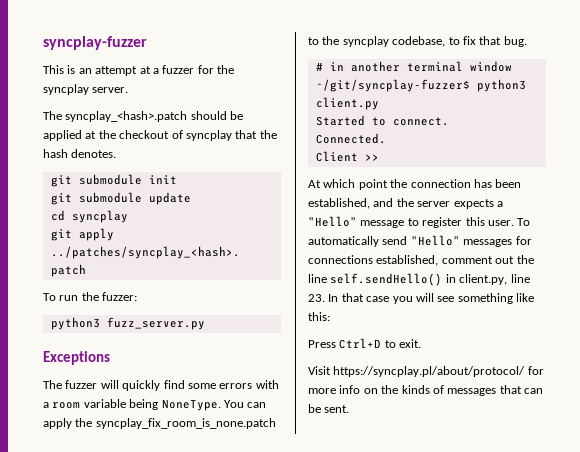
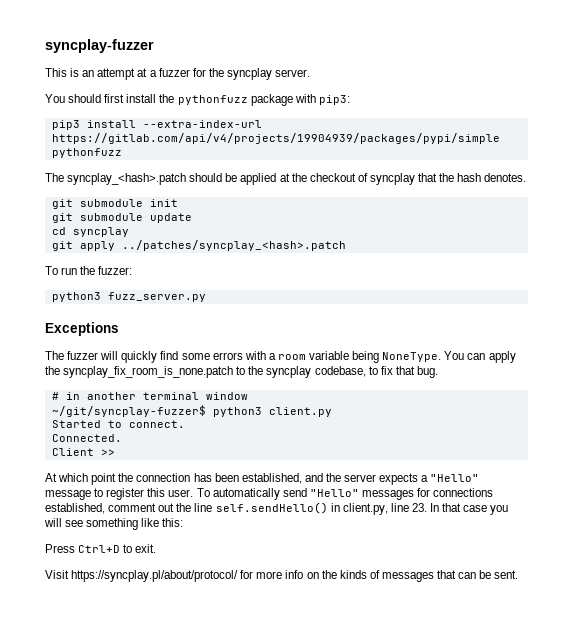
(129, 90) none -> [45,94,350,106] [51,120,262,130] [51,133,500,144] [51,148,122,158] // You should first install the pythonfuzz package with pip3: // pip3 install --extra-index-url https://gitlab.com/api/v4/projects/19904939/packages/pypi/simple pythonfuzz

